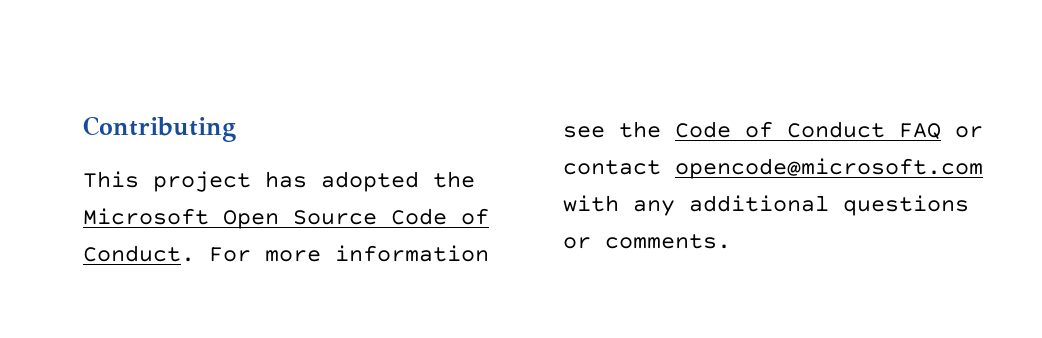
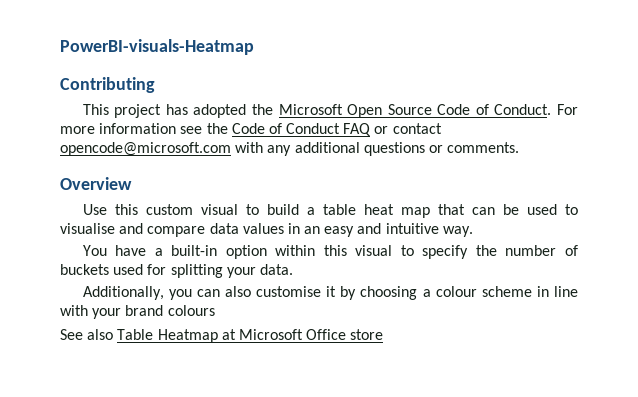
(83, 129) none -> [60,39,254,55] PowerBI-visuals-Heatmap //
(731, 241) none -> [60,177,132,190] [82,204,578,218] [60,223,473,237] [82,245,578,259] [60,264,293,278] [82,286,578,300] [60,305,215,319] [60,329,384,343] // Overview // Use this custom visual to build a table heat map that can be used to visualise and compare data values in an easy and intuitive way. // You have a built-in option within this visual to specify the number of buckets used for splitting your data. // Additionally, you can also customise it by choosing a colour scheme in line with your brand colours // See also Table Heatmap at Microsoft Office store

